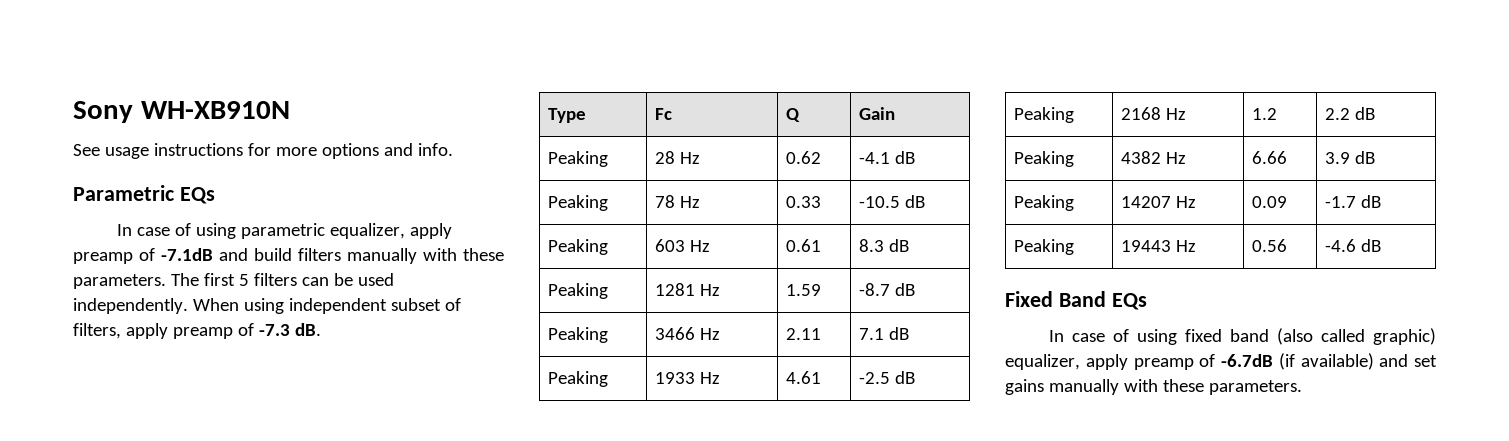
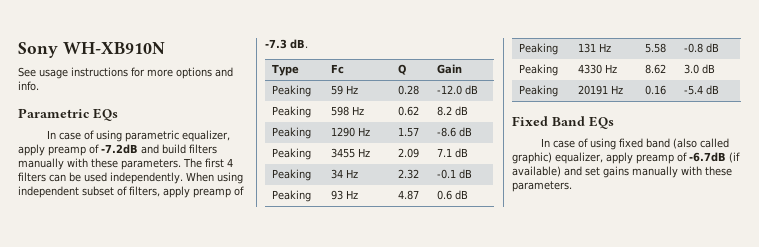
[161,248,213,261] -7.1dB -> [101,144,138,154] -7.2dB
[238,274,249,286] 5 -> [227,158,233,167] 4
[654,151,675,164] 28 -> [330,85,358,95] [397,85,419,95] [436,85,478,95] [271,106,311,118] [330,106,349,116] 59 Hz | 0.28 | -12.0 dB // Peaking | 598
[858,151,915,164] [547,195,608,211] [654,195,700,208] [785,196,821,208] [858,195,925,208] [547,239,608,255] [654,239,710,252] [785,239,821,252] [858,239,909,252] [547,283,608,299] [654,283,720,296] [785,284,821,296] [858,283,915,296] [547,327,608,343] [654,327,720,340] [785,328,821,340] -4.1 dB // Peaking | 78 Hz | 0.33 | -10.5 dB // Peaking | 603 Hz | 0.61 | 8.3 dB // Peaking | 1281 Hz | 1.59 | -8.7 dB // Peaking | 3466 Hz | 2.11 -> [436,106,468,116] [271,127,311,139] [330,127,370,137] [397,127,419,137] [436,127,472,137] [271,148,311,160] [330,148,370,158] [397,148,419,158] 8.2 dB // Peaking | 1290 Hz | 1.57 | -8.6 dB // Peaking | 3455 Hz | 2.09
[654,372,720,384] [785,371,821,384] [858,371,915,384] [1013,107,1074,123] [1120,107,1186,120] [1251,108,1277,120] [1324,107,1375,120] [1013,151,1074,167] [1120,151,1186,164] [1251,151,1287,164] [1324,151,1375,164] [1013,195,1074,211] [1120,196,1196,208] [1251,196,1287,208] [1324,195,1381,208] [1013,239,1074,255] [1120,240,1196,252] [1251,239,1287,252] [1324,239,1356,252] 1933 Hz | 4.61 | -2.5 dB // Peaking | 2168 Hz | 1.2 | 2.2 dB // Peaking | 4382 Hz | 6.66 | 3.9 dB // Peaking | 14207 Hz | 0.09 | -1.7 dB // Peaking | 19443 Hz | 0.56 | -4.6 -> [330,169,358,179] [397,169,419,179] [436,169,472,179] [271,190,311,202] [330,190,358,200] [397,190,419,200] [436,190,468,200] [518,43,558,55] [577,43,611,53] [644,43,666,53] [683,43,719,53] [518,64,558,76] [577,64,617,74] [644,64,666,74] [683,64,715,74] [518,85,558,97] [577,85,623,95] [644,85,666,95] [683,85,703,95] 34 Hz | 2.32 | -0.1 dB // Peaking | 93 Hz | 4.87 | 0.6 dB // Peaking | 131 Hz | 5.58 | -0.8 dB // Peaking | 4330 Hz | 8.62 | 3.0 dB // Peaking | 20191 Hz | 0.16 | -5.4

